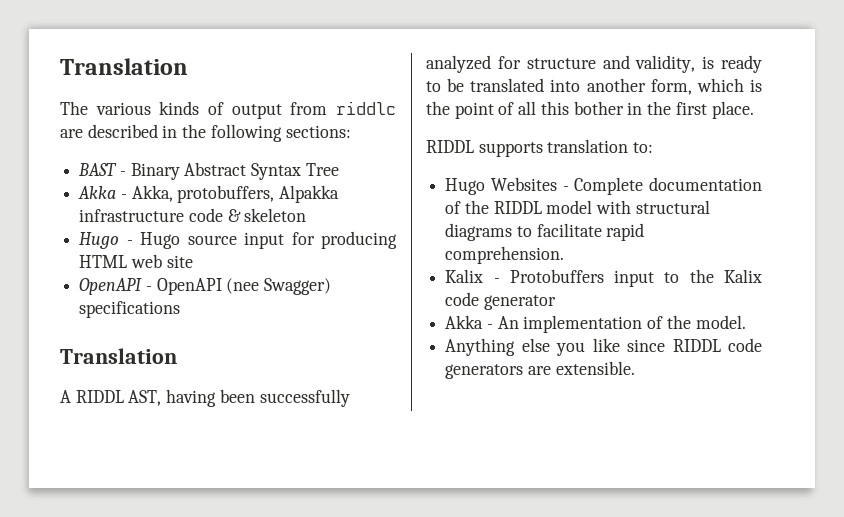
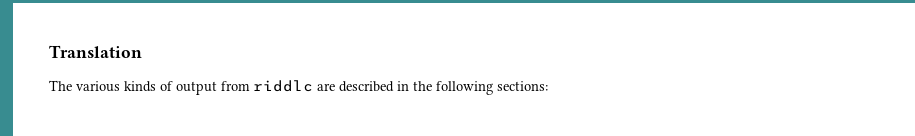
[78,162,339,180] [78,185,340,203] [79,208,307,222] [79,231,397,249] [79,254,193,268] [79,278,332,295] [79,301,181,318] [60,348,177,364] [60,389,350,407] [426,55,762,73] [426,78,762,95] [426,101,754,119] [426,139,654,157] [445,177,762,195] [445,200,710,214] [445,223,645,241] [445,246,565,264] [445,269,762,287] [445,292,556,310] [445,315,746,333] [445,338,762,356] [445,361,635,379] // BAST - Binary Abstract Syntax Tree // Akka - Akka, protobuffers, Alpakka infrastructure code & skeleton // Hugo - Hugo source input for producing HTML web site // OpenAPI - OpenAPI (nee Swagger) specifications // Translation // A RIDDL AST, having been successfully analyzed for structure and validity, is ready to be translated into another form, which is the point of all this bother in the first place. // RIDDL supports translation to: // Hugo Websites - Complete documentation of the RIDDL model with structural diagrams to facilitate rapid comprehension. // Kalix - Protobuffers input to the Kalix code generator // Akka - An implementation of the model. // Anything else you like since RIDDL code generators are extensible. -> (548, 86) none

